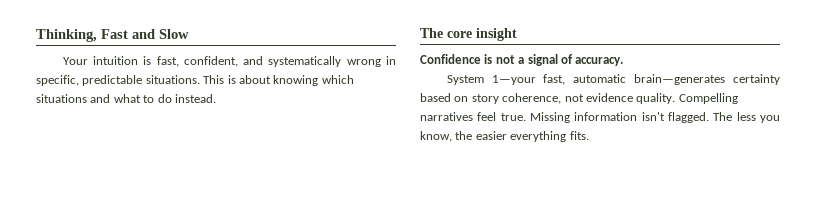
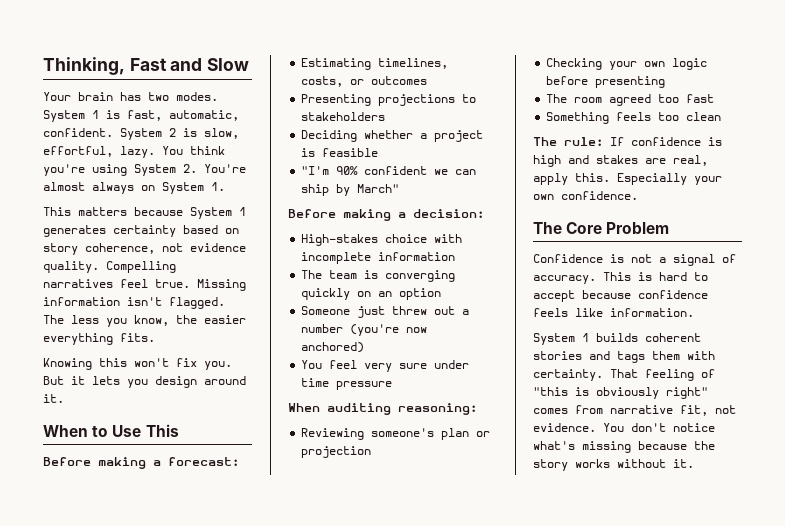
[92,56,396,67] [36,75,354,86] [36,94,216,103] [420,28,517,41] [420,54,624,66] [446,74,726,85] intuition is fast, confident, and systematically wrong in specific, predictable situations. This is about knowing which situations and what to do instead. // The core insight // Confidence is not a signal of accuracy. // System 1—your fast, automatic brain—generates -> [78,92,218,101] [43,110,239,122] [43,128,239,140] [43,146,225,158] [43,164,246,176] [43,182,225,194] [43,207,246,219] [43,225,106,237] brain has two modes. System 1 is fast, automatic, confident. System 2 is slow, effortful, lazy. You think you're using System 2. You're almost always on System 1. // This matters because System 1 generates
(589, 135) none -> [43,358,232,370] [43,376,246,388] [43,394,64,403] [43,424,179,437] [43,457,239,469] [301,58,449,70] [301,76,428,87] [301,94,477,106] [301,112,386,121] [301,130,484,142] [301,148,379,157] [301,166,477,175] [301,184,400,196] [288,209,484,221] [301,234,463,246] [301,252,456,264] [301,270,456,282] [301,288,442,300] [301,306,470,318] [301,324,428,336] [301,342,365,353] [301,360,470,372] [301,378,393,390] [288,403,477,415] [301,428,491,440] [301,446,372,458] [546,58,708,70] [546,76,666,88] [546,94,715,106] [546,112,722,124] [533,137,722,146] [533,155,708,167] [533,173,722,185] [533,191,638,200] [533,222,670,234] [533,254,736,266] [533,272,708,284] [533,290,708,302] [533,308,694,317] [533,333,701,345] [533,351,715,363] [533,369,715,381] [533,387,708,399] [533,405,736,416] [533,423,715,432] [533,441,715,453] [533,459,694,471] // Knowing this won't fix you. But it lets you design around it. // When to Use This // Before making a forecast: // Estimating timelines, costs, or outcomes // Presenting projections to stakeholders // Deciding whether a project is feasible // "I'm 90% confident we can ship by March" // Before making a decision: // High-stakes choice with incomplete information // The team is converging quickly on an option // Someone just threw out a number (you're now anchored) // You feel very sure under time pressure // When auditing reasoning: // Reviewing someone's plan or projection // Checking your own logic before presenting // The room agreed too fast // Something feels too clean // The rule: If confidence is high and stakes are real, apply this. Especially your own confidence. // The Core Problem // Confidence is not a signal of accuracy. This is hard to accept because confidence feels like information. // System 1 builds coherent stories and tags them with certainty. That feeling of "this is obviously right" comes from narrative fit, not evidence. You don't notice what's missing because the story works without it.

